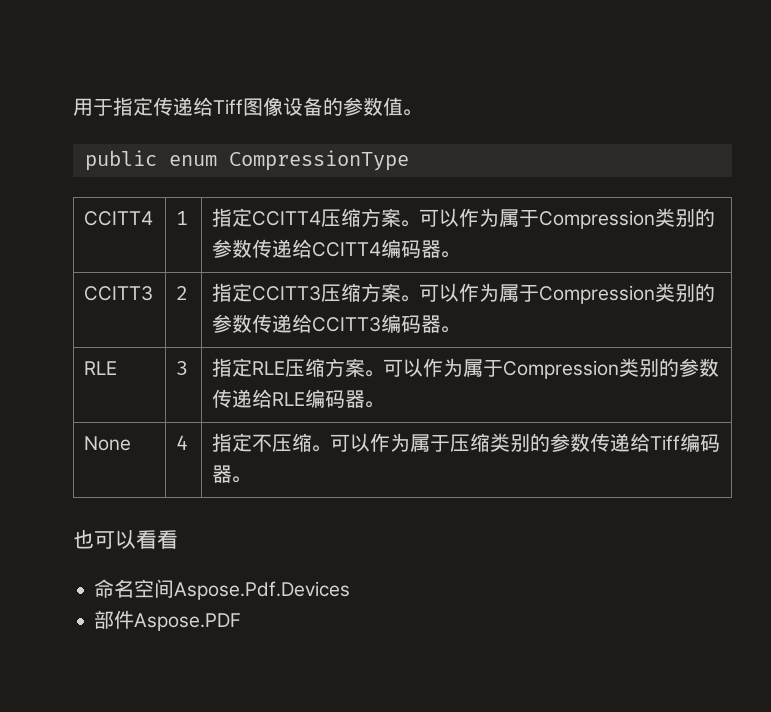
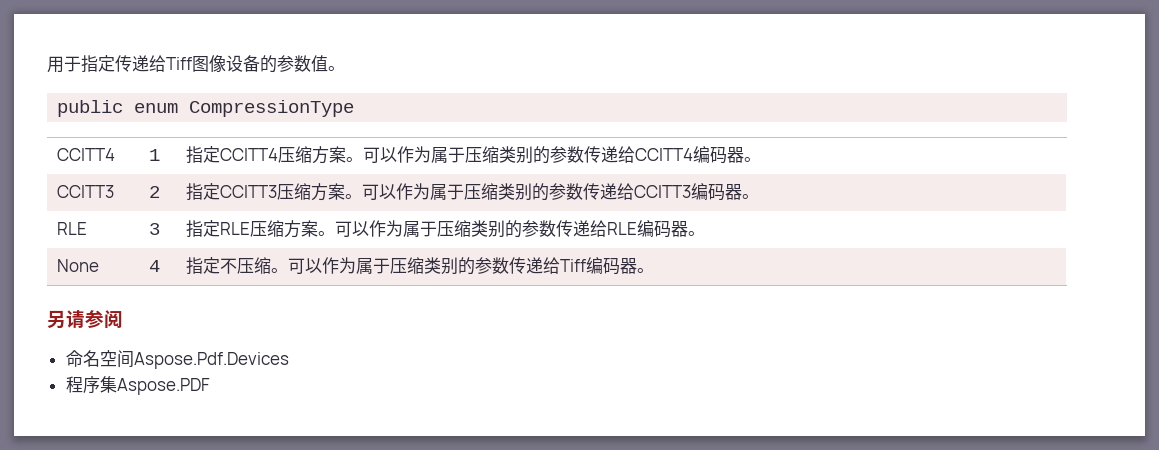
[539,210,656,229] Compression -> [464,146,499,163] 压缩
[539,285,656,304] Compression -> [463,183,498,200] 压缩
[503,360,620,379] Compression -> [436,220,471,237] 压缩
[73,530,178,549] 也可以看看 -> [47,310,123,329] 另请参阅
[94,610,135,629] 部件 -> [65,376,117,394] 程序集

